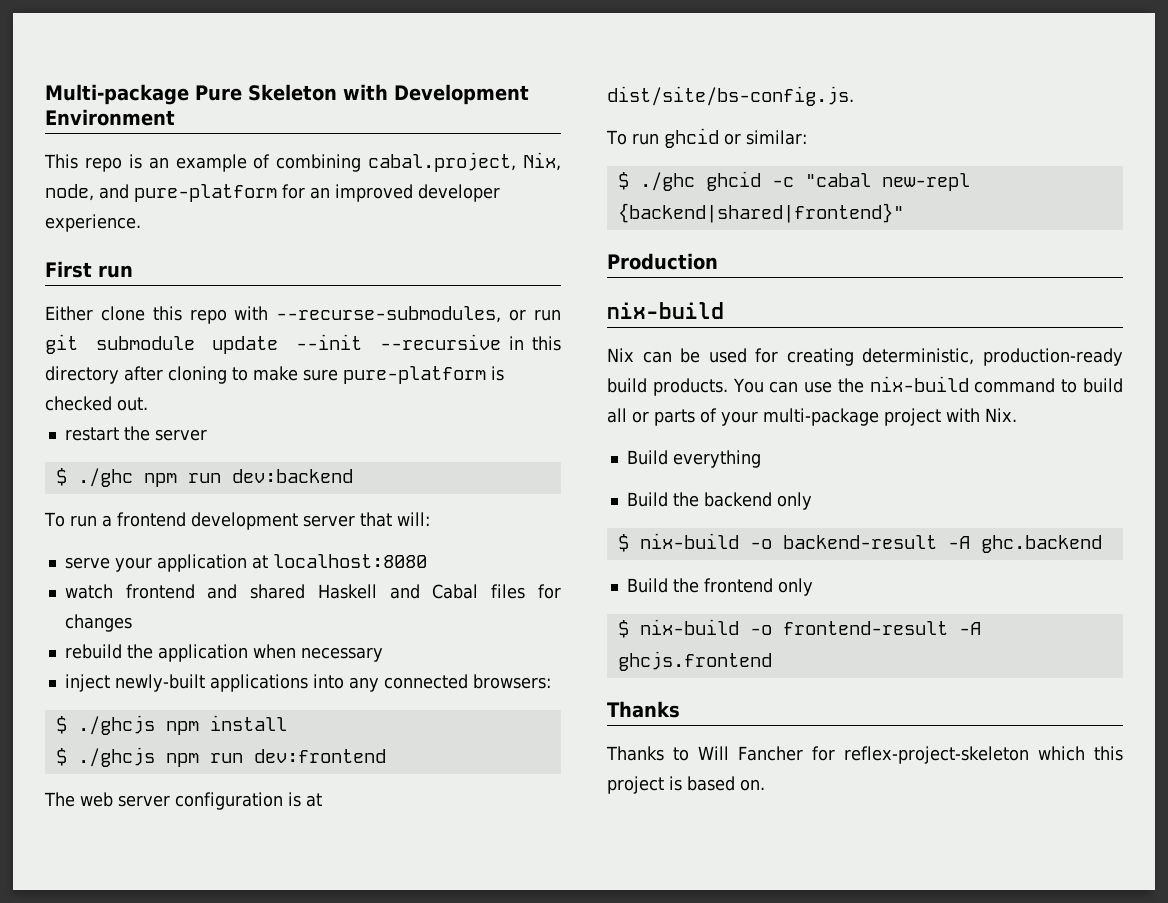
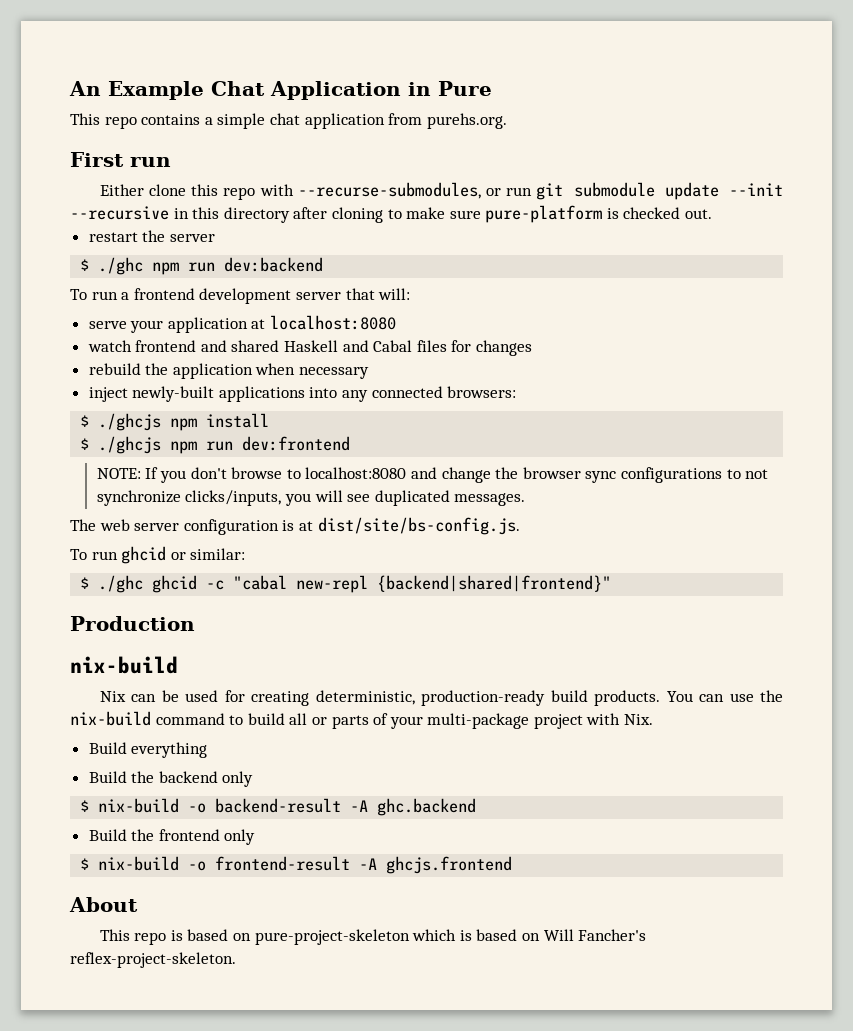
[45,84,529,105] [45,109,175,126] [44,152,561,172] [45,184,500,202] [45,214,141,232] Multi-package Pure Skeleton with Development Environment // This repo is an example of combining cabal.project, Nix, node, and pure-platform for an improved developer experience. -> [69,81,492,100] [70,113,507,129] An Example Chat Application in Pure // This repo contains a simple chat application from purehs.org.
(386, 756) none -> [96,467,769,483] [96,490,526,506] // NOTE: If you don't browse to localhost:8080 and change the browser sync configurations to not synchronize clicks/inputs, you will see duplicated messages.
[607,701,680,718] [606,746,1123,764] [607,776,765,794] Thanks // Thanks to Will Fancher for reflex-project-skeleton which this project is based on. -> [69,897,138,912] [99,929,647,945] [70,952,236,968] About // This repo is based on pure-project-skeleton which is based on Will Fancher's reflex-project-skeleton.

